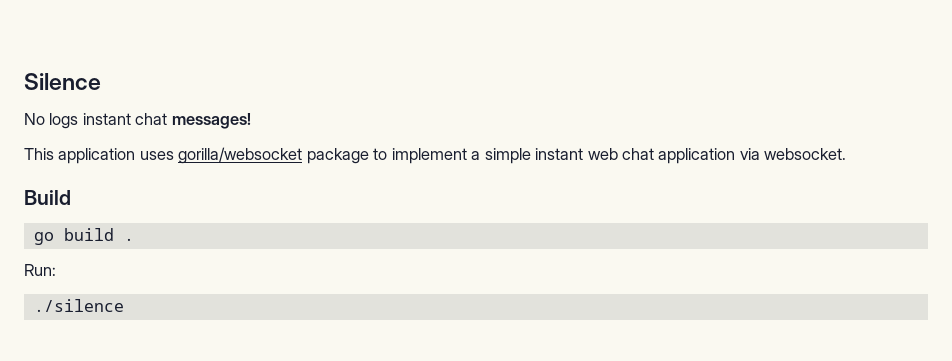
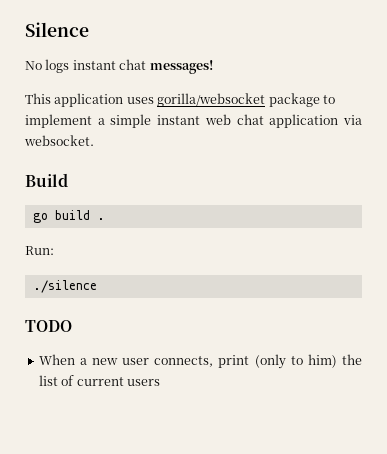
(124, 305) none -> [25,320,72,332] [38,354,363,369] [38,375,160,386] // TODO // When a new user connects, print (only to him) the list of current users

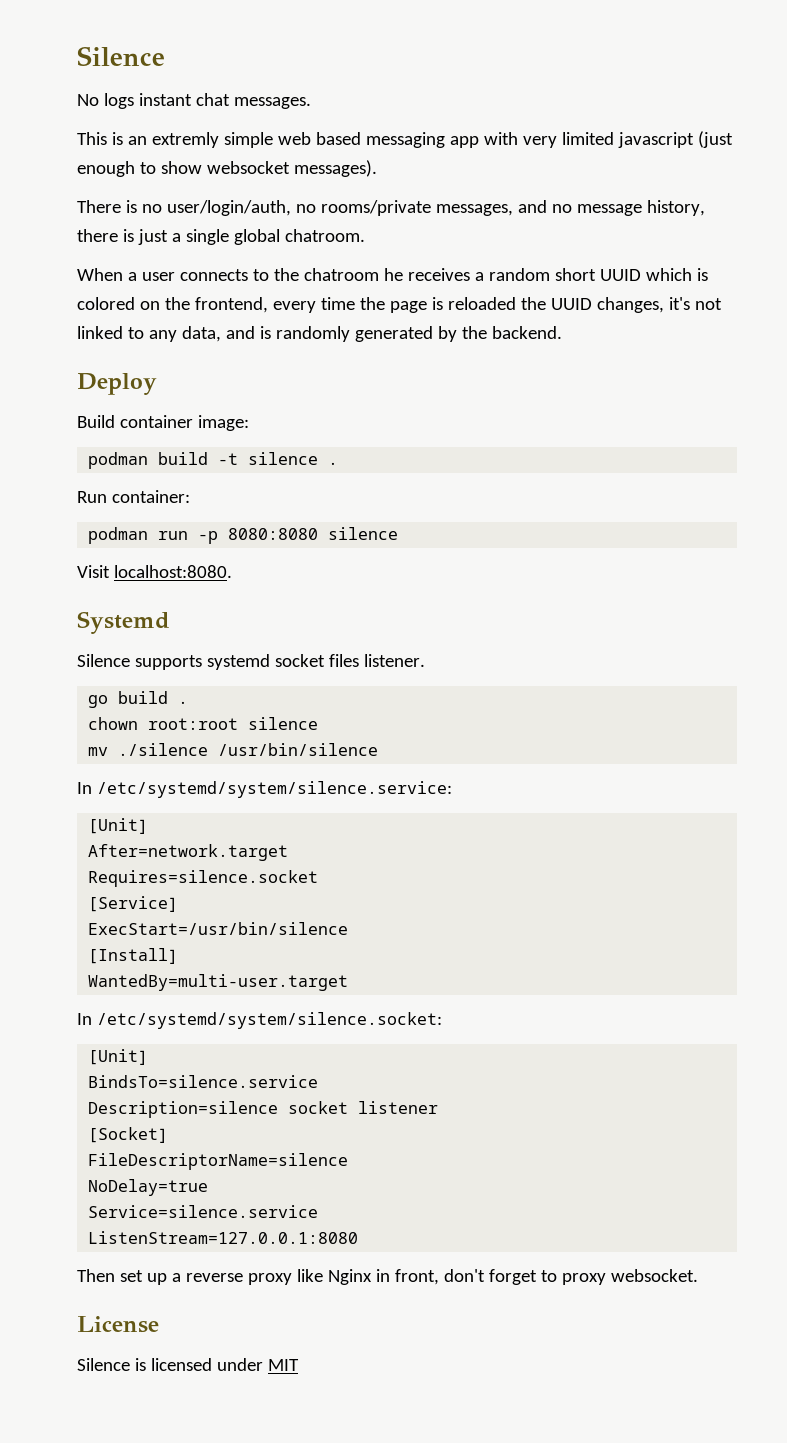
[149,60,213,74] messages! -> [233,97,311,109] messages.
[54,93,335,107] [25,114,363,128] [24,135,94,146] [25,173,68,187] [32,210,105,223] [25,246,54,255] [32,280,97,293] [25,320,72,332] [38,354,363,369] [38,375,160,386] application uses gorilla/websocket package to implement a simple instant web chat application via websocket. // Build // go build . // Run: // ./silence // TODO // When a new user connects, print (only to him) the list of current users -> [111,131,733,148] [77,160,377,177] [77,200,705,216] [77,229,365,245] [77,268,708,281] [77,297,722,313] [77,326,562,342] [77,373,157,395] [77,415,249,431] [88,452,339,469] [77,490,190,503] [88,527,399,544] [77,565,232,578] [77,611,170,634] [77,654,425,670] [88,691,189,708] [88,717,319,730] [88,743,379,756] [77,781,452,798] [88,818,149,834] [88,844,289,861] [88,870,319,887] [88,896,179,912] [88,922,349,935] [88,948,179,964] [88,974,349,991] [77,1012,442,1029] [88,1049,149,1065] [88,1075,319,1088] [88,1101,439,1118] [88,1127,169,1143] [88,1153,349,1170] [88,1179,209,1196] [88,1205,319,1218] [88,1231,359,1244] [77,1269,698,1285] [77,1316,159,1333] [77,1358,299,1371] is an extremly simple web based messaging app with very limited javascript (just enough to show websocket messages). // There is no user/login/auth, no rooms/private messages, and no message history, there is just a single global chatroom. // When a user connects to the chatroom he receives a random short UUID which is colored on the frontend, every time the page is reloaded the UUID changes, it's not linked to any data, and is randomly generated by the backend. // Deploy // Build container image: // podman build -t silence . // Run container: // podman run -p 8080:8080 silence // Visit localhost:8080. // Systemd // Silence supports systemd socket files listener. // go build . // chown root:root silence // mv ./silence /usr/bin/silence // In /etc/systemd/system/silence.service: // [Unit] // After=network.target // Requires=silence.socket // [Service] // ExecStart=/usr/bin/silence // [Install] // WantedBy=multi-user.target // In /etc/systemd/system/silence.socket: // [Unit] // BindsTo=silence.service // Description=silence socket listener // [Socket] // FileDescriptorName=silence // NoDelay=true // Service=silence.service // ListenStream=127.0.0.1:8080 // Then set up a reverse proxy like Nginx in front, don't forget to proxy websocket. // License // Silence is licensed under MIT

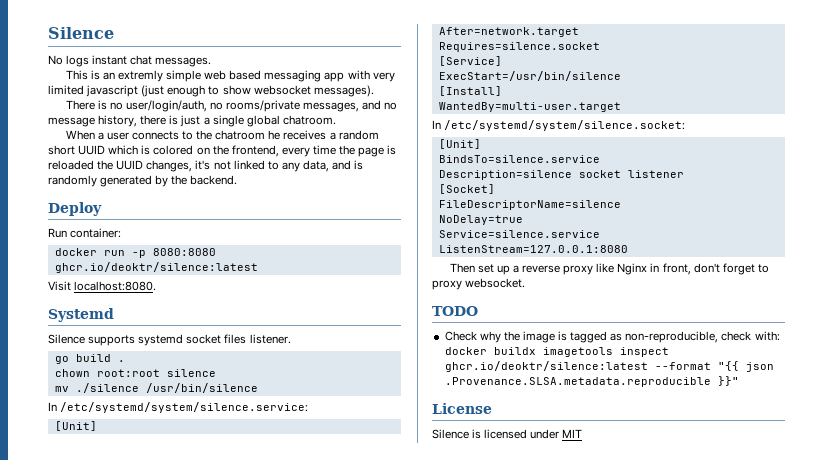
[77,415,249,431] [88,452,339,469] // Build container image: // podman build -t silence . -> (102, 209) none
[88,527,149,544] podman -> [54,248,97,256] docker
[328,527,399,540] silence -> [54,262,258,273] ghcr.io/deoktr/silence:latest
(698, 1275) none -> [432,306,478,316] [444,331,780,343] [444,347,669,357] [444,361,774,372] [444,376,739,387] // TODO // Check why the image is tagged as non-reproducible, check with: docker buildx imagetools inspect ghcr.io/deoktr/silence:latest --format "{{ json .Provenance.SLSA.metadata.reproducible }}"

